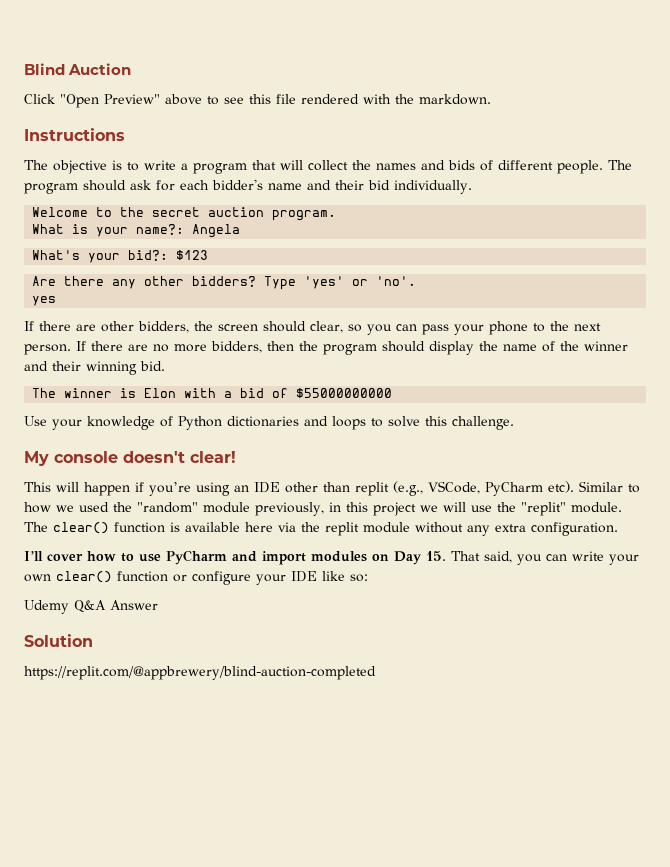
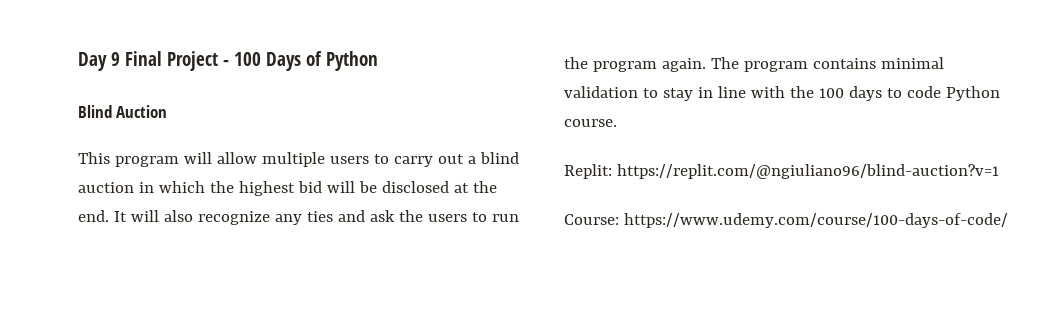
[24,63,132,75] [24,94,491,108] [24,128,125,141] [24,160,632,174] [24,179,472,194] [32,207,337,221] [32,224,241,238] [32,250,209,263] [32,276,417,290] [32,296,57,306] [24,321,601,335] [24,341,628,355] [24,361,165,375] [32,388,393,398] [24,416,514,430] [24,451,236,466] [24,481,640,496] [24,502,622,516] [24,522,618,536] [24,550,639,565] [24,571,368,585] [24,600,158,614] [24,634,93,647] [24,666,376,680] Blind Auction // Click "Open Preview" above to see this file rendered with the markdown. // Instructions // The objective is to write a program that will collect the names and bids of different people. The program should ask for each bidder's name and their bid individually. // Welcome to the secret auction program. // What is your name?: Angela // What's your bid?: $123 // Are there any other bidders? Type 'yes' or 'no'. // yes // If there are other bidders, the screen should clear, so you can pass your phone to the next person. If there are no more bidders, then the program should display the name of the winner and their winning bid. // The winner is Elon with a bid of $55000000000 // Use your knowledge of Python dictionaries and loops to solve this challenge. // My console doesn't clear! // This will happen if you’re using an IDE other than replit (e.g., VSCode, PyCharm etc). Similar to how we used the "random" module previously, in this project we will use the "replit" module. The clear() function is available here via the replit module without any extra configuration. // I’ll cover how to use PyCharm and import modules on Day 15. That said, you can write your own clear() function or configure your IDE like so: // Udemy Q&A Answer // Solution // https://replit.com/@appbrewery/blind-auction-completed -> [78,51,378,71] [78,105,168,118] [78,152,519,167] [78,181,497,196] [78,210,519,225] [564,57,944,72] [564,86,1000,101] [564,119,617,127] [564,164,999,179] [564,213,1008,228] Day 9 Final Project - 100 Days of Python // Blind Auction // This program will allow multiple users to carry out a blind auction in which the highest bid will be disclosed at the end. It will also recognize any ties and ask the users to run the program again. The program contains minimal validation to stay in line with the 100 days to code Python course. // Replit: https://replit.com/@ngiuliano96/blind-auction?v=1 // Course: https://www.udemy.com/course/100-days-of-code/

